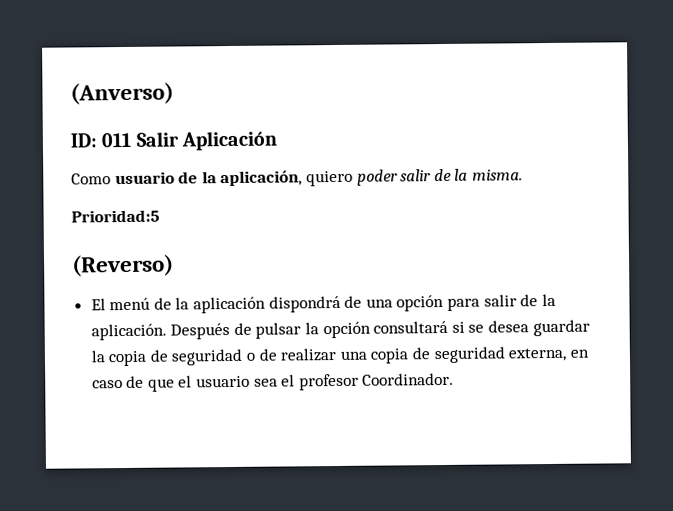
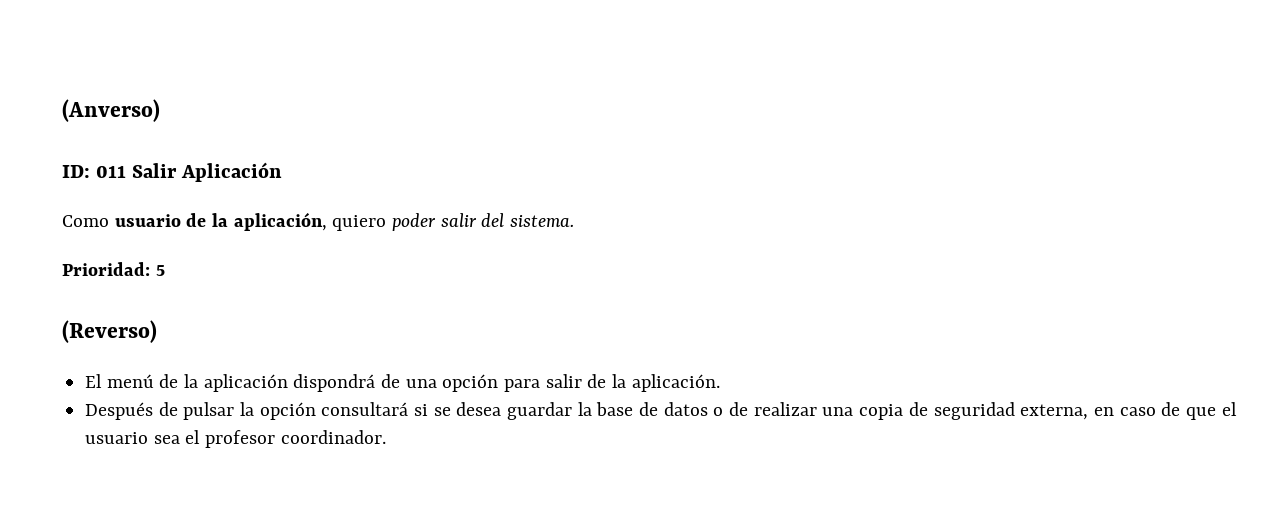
[433,168,523,182] [71,209,160,223] de la misma. // Prioridad:5 -> [481,213,575,227] [62,262,165,276] del sistema. // Prioridad: 5
(167, 332) none -> (720, 383) //
[108,348,244,367] copia de seguridad -> [596,402,708,416] base de datos
[362,372,455,386] Coordinador. -> [280,430,386,444] coordinador.

